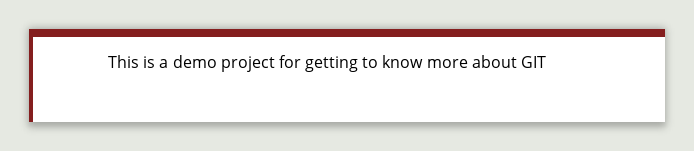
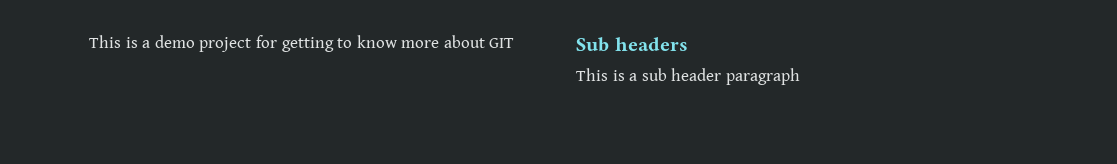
(547, 62) none -> [576,37,688,52] [576,68,800,85] // Sub headers // This is a sub header paragraph

